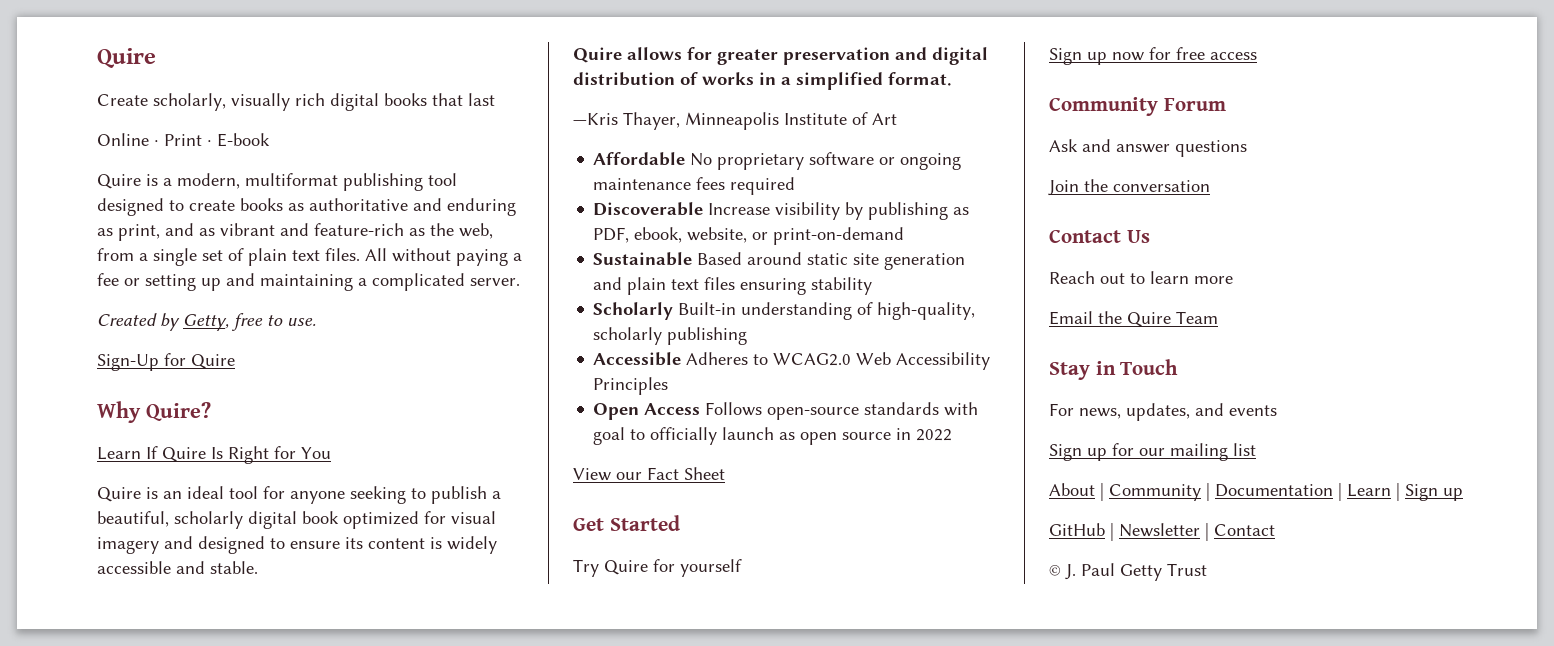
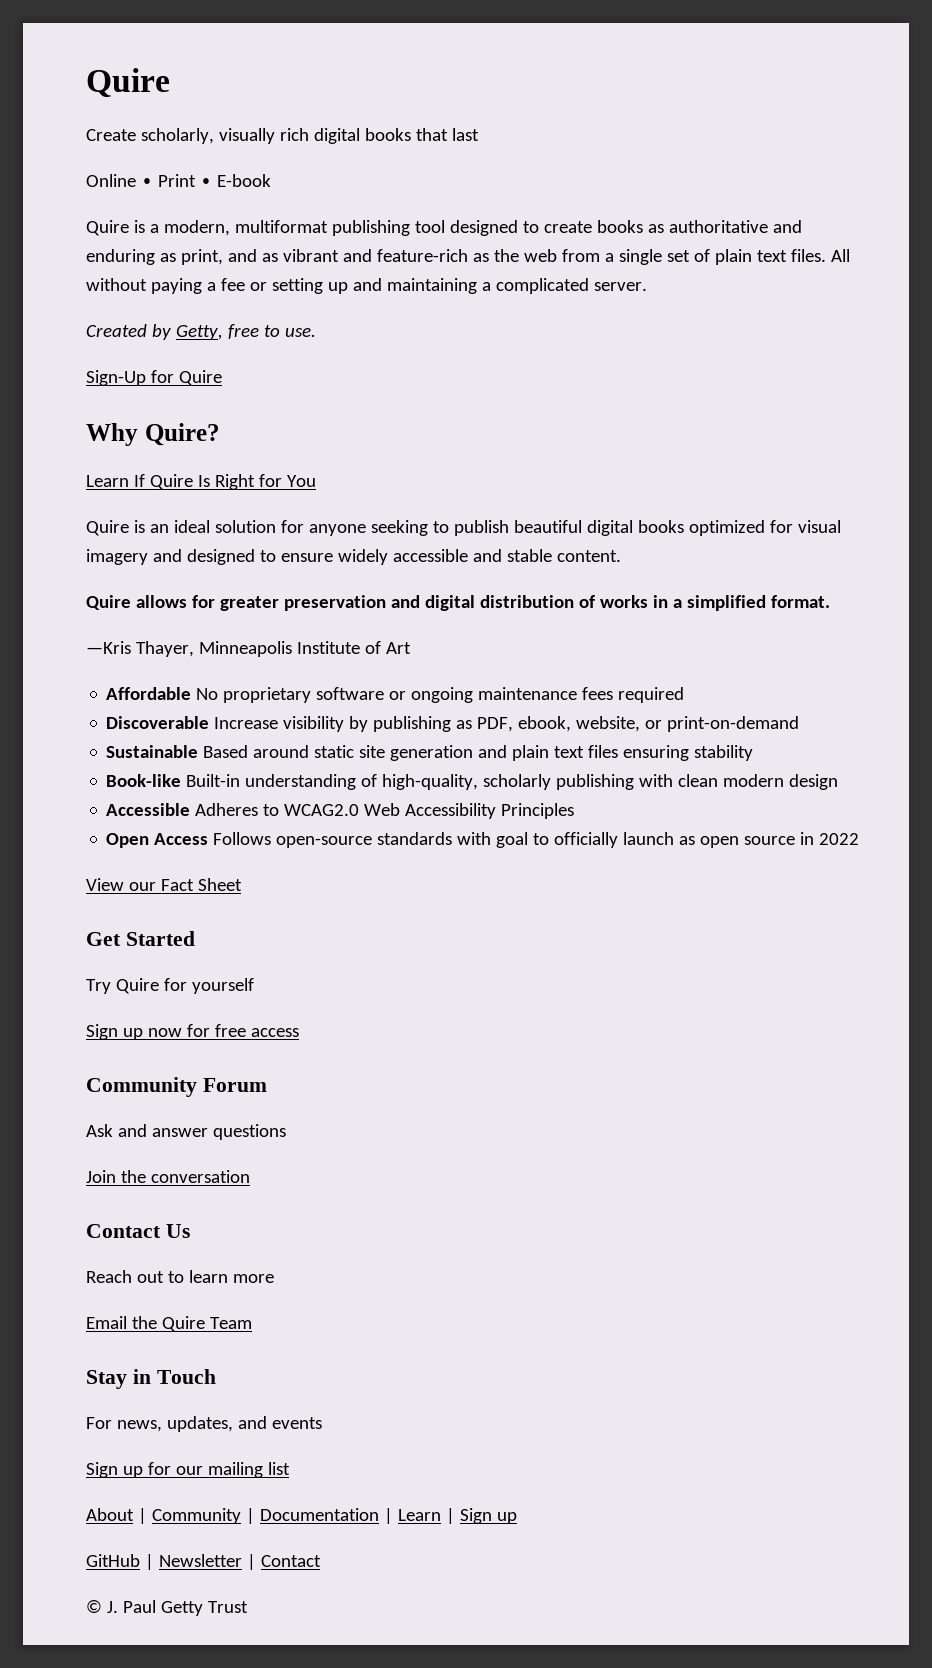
[459,223,493,239] web, -> [523,249,557,262] web
[229,486,258,499] tool -> [214,520,276,533] solution
[492,491,501,499] [97,511,339,529] a beautiful, scholarly digital book -> [513,520,684,536] beautiful digital books
[345,537,442,549] its content is -> (333, 557) none
[210,561,258,574] stable. -> [506,549,621,562] stable content.
[593,302,674,320] Scholarly -> [106,774,182,787] Book-like
(748, 336) none -> [639,774,839,790] with clean modern design

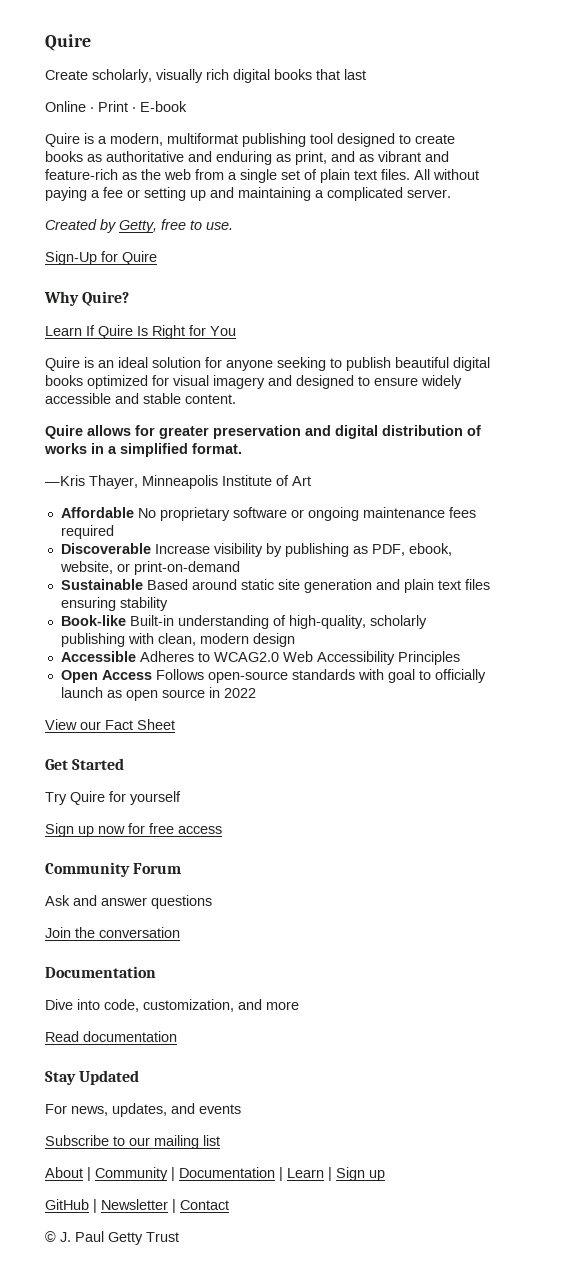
[678,774,719,787] clean -> [157,633,196,646] clean,
[86,1224,190,1238] [86,1270,274,1283] [86,1316,252,1332] Contact Us // Reach out to learn more // Email the Quire Team -> [45,966,156,978] [45,999,299,1012] [45,1031,177,1042] Documentation // Dive into code, customization, and more // Read documentation
[132,1369,216,1384] in Touch -> [79,1070,140,1085] Updated
[86,1462,171,1478] Sign up for -> [45,1135,125,1146] Subscribe to

